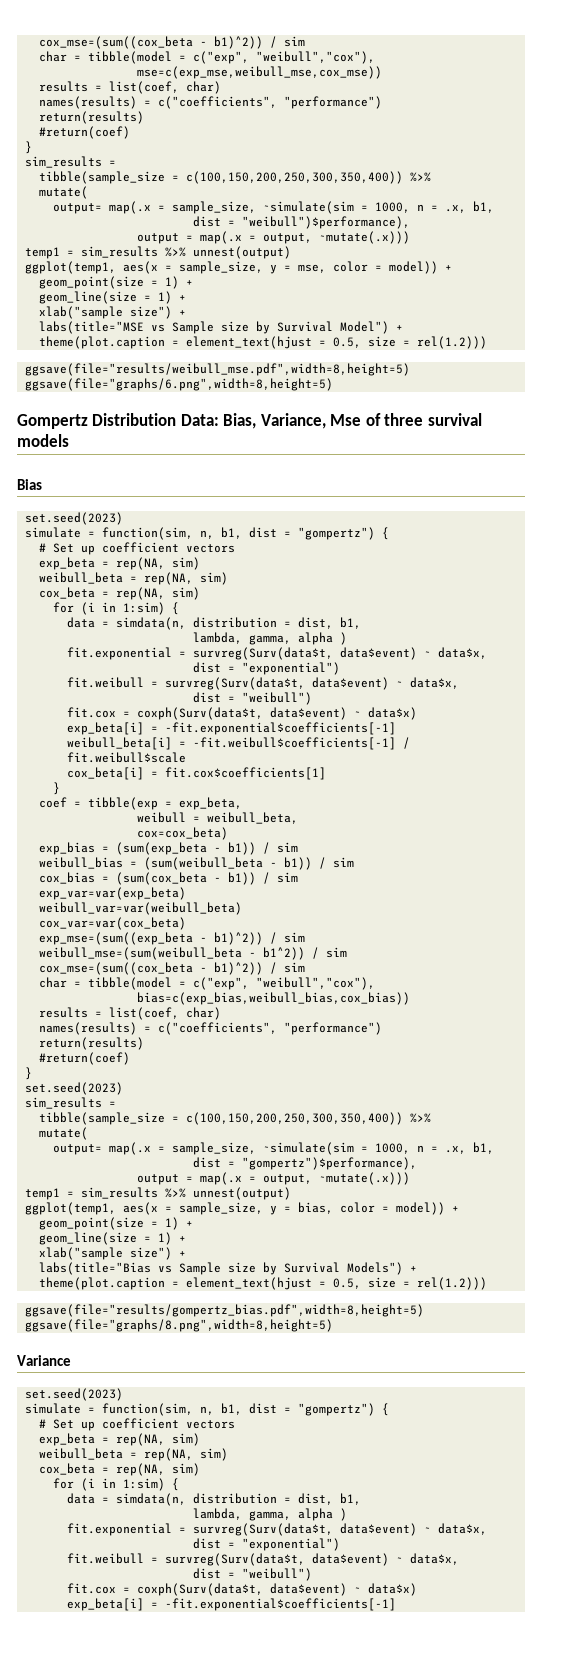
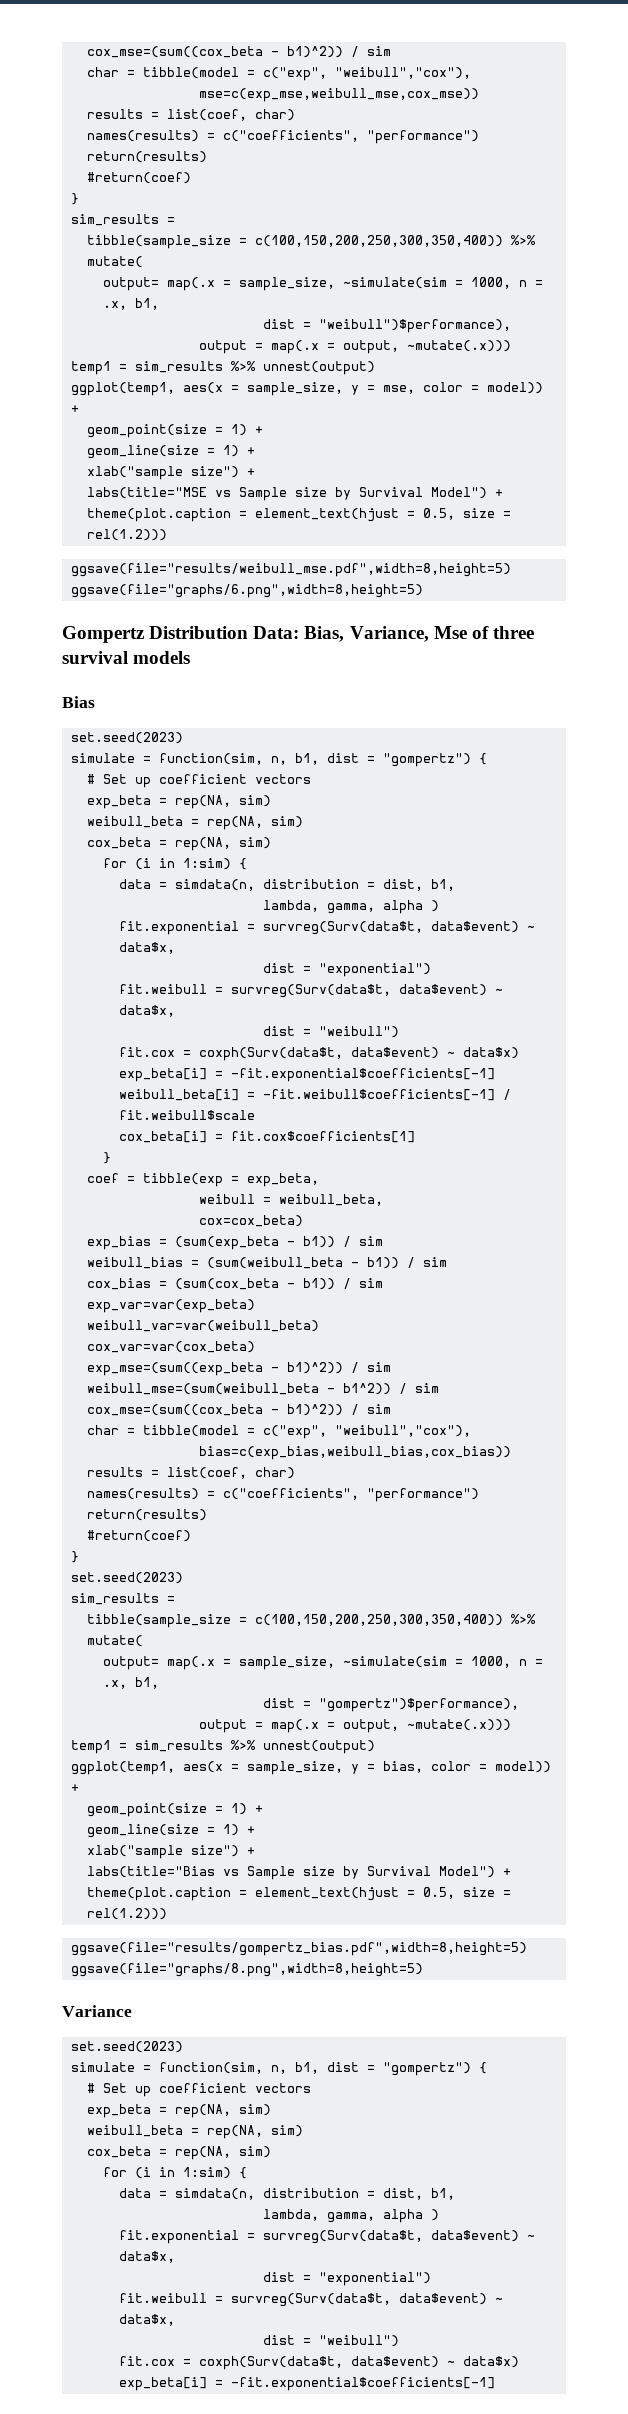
[346,1262,403,1275] Models") -> [438,1866,495,1878] Model")

